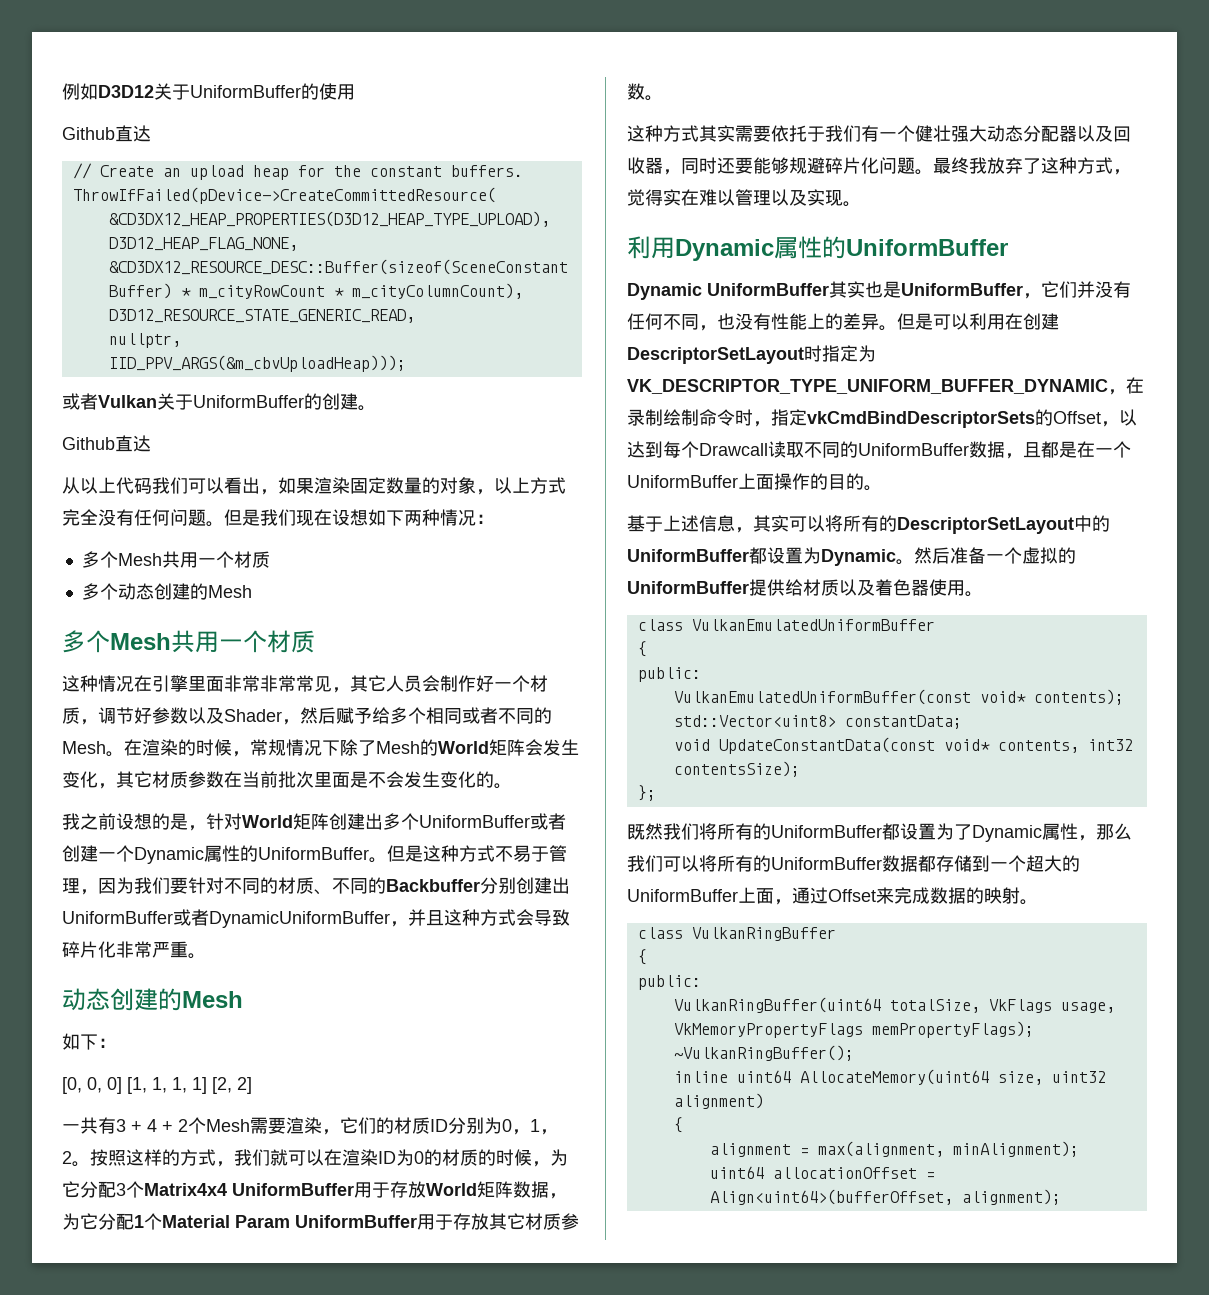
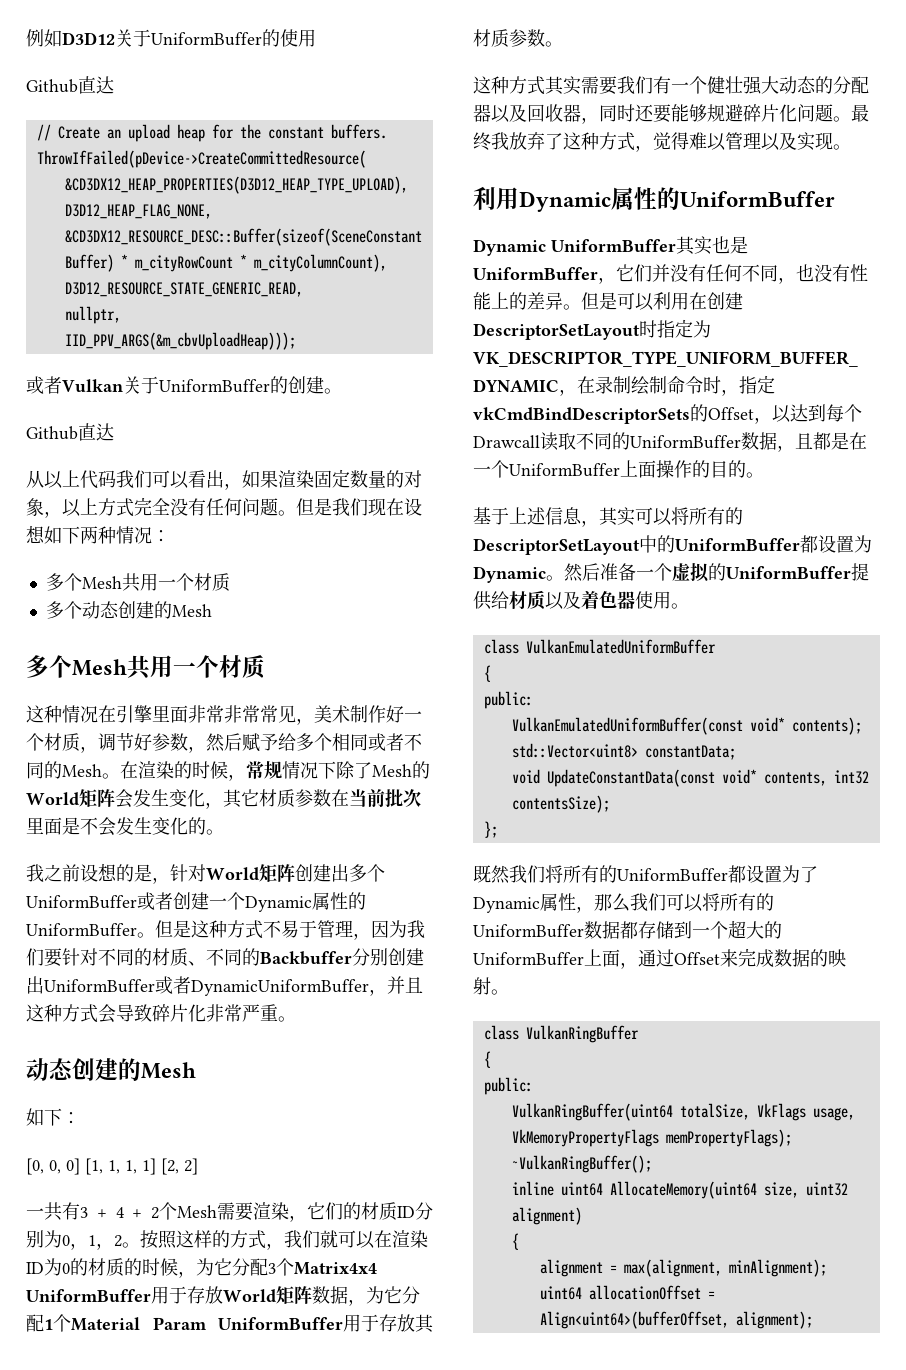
[350,675,440,692] 其它人员会 -> [314,705,350,723] 美术
[188,707,282,724] 以及Shader -> (188, 742) none
[507,1213,525,1230] 它 -> (434, 1323) none
[771,125,825,142] 依托于 -> (617, 85) none
(1023, 133) none -> [815,76,833,94] 的
[663,189,699,206] 实在 -> (689, 141) none

